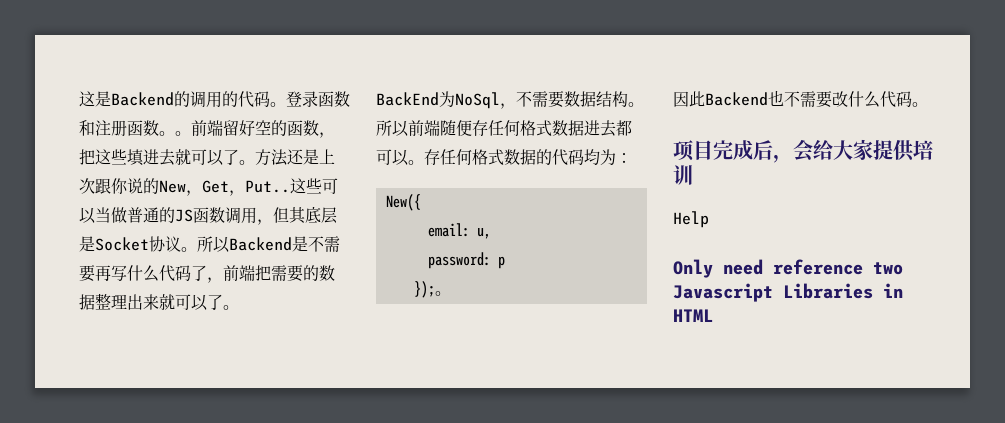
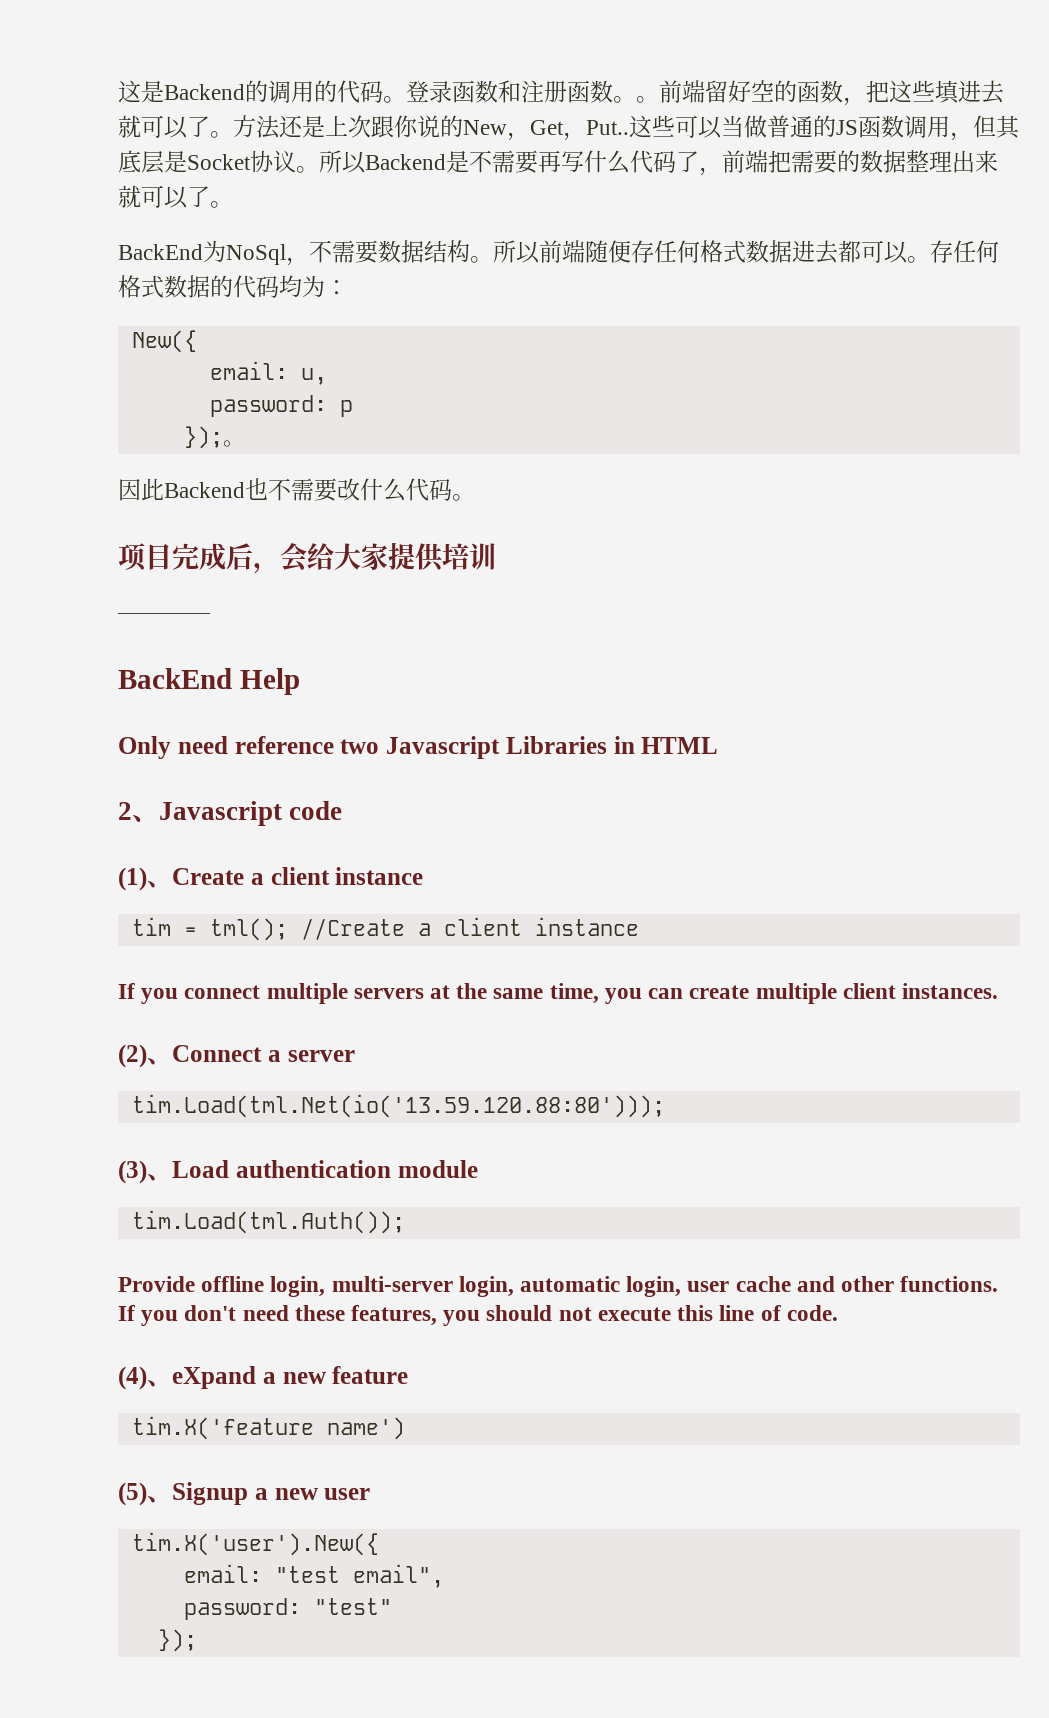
(693, 175) none -> [117,613,211,619] [118,668,232,689] ———— // BackEnd
(713, 315) none -> [118,801,343,826] [118,867,424,891] [131,917,639,941] [118,983,998,1004] [118,1044,355,1068] [131,1094,665,1118] [118,1160,478,1184] [131,1210,405,1234] [118,1276,999,1297] [118,1305,838,1326] [118,1366,409,1390] [131,1416,405,1440] [118,1482,371,1506] [131,1532,379,1556] [183,1564,444,1588] [183,1598,392,1620] [157,1629,197,1652] // 2、Javascript code // (1)、Create a client instance // tim = tml(); //Create a client instance // If you connect multiple servers at the same time, you can create multiple client instances. // (2)、Connect a server // tim.Load(tml.Net(io('13.59.120.88:80'))); // (3)、Load authentication module // tim.Load(tml.Auth()); // Provide offline login, multi-server login, automatic login, user cache and other functions. If you don't need these features, you should not execute this line of code. // (4)、eXpand a new feature // tim.X('feature name') // (5)、Signup a new user // tim.X('user').New({ // email: "test email", // password: "test" // });

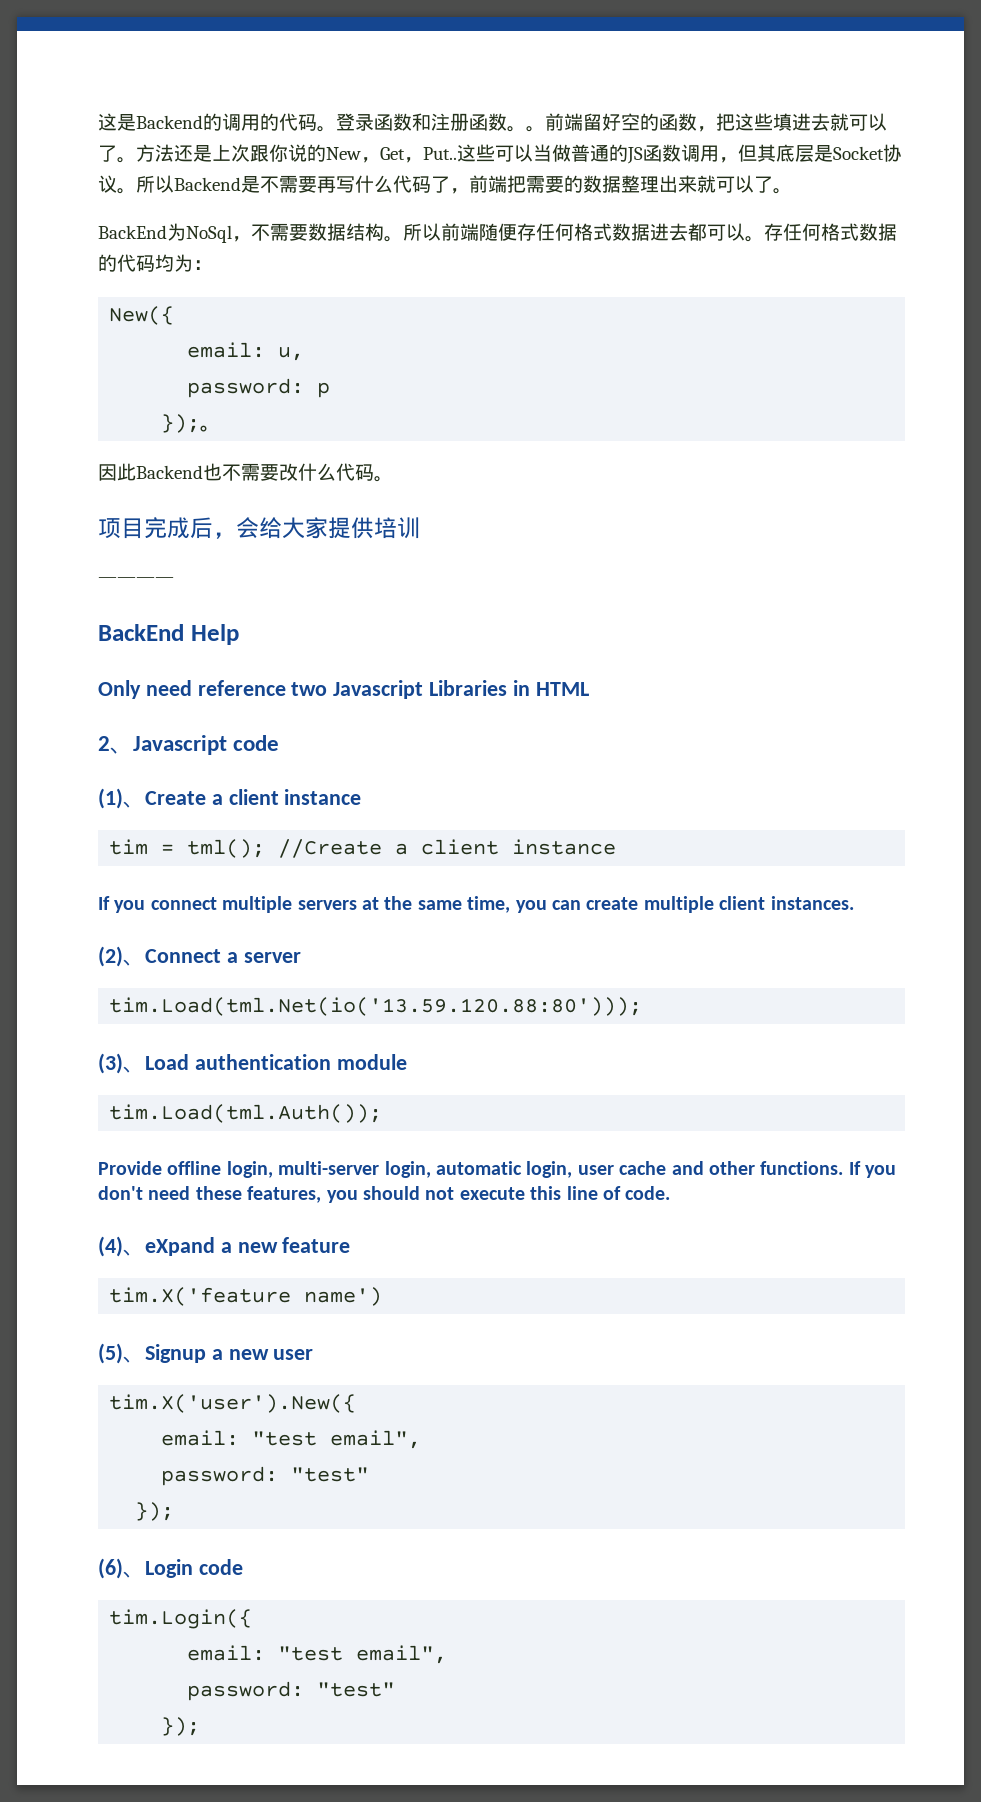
(197, 1640) none -> [98,1558,243,1579] [109,1609,253,1629] [187,1645,448,1664] [187,1681,396,1701] [161,1717,201,1736] // (6)、Login code // tim.Login({ // email: "test email", // password: "test" // });

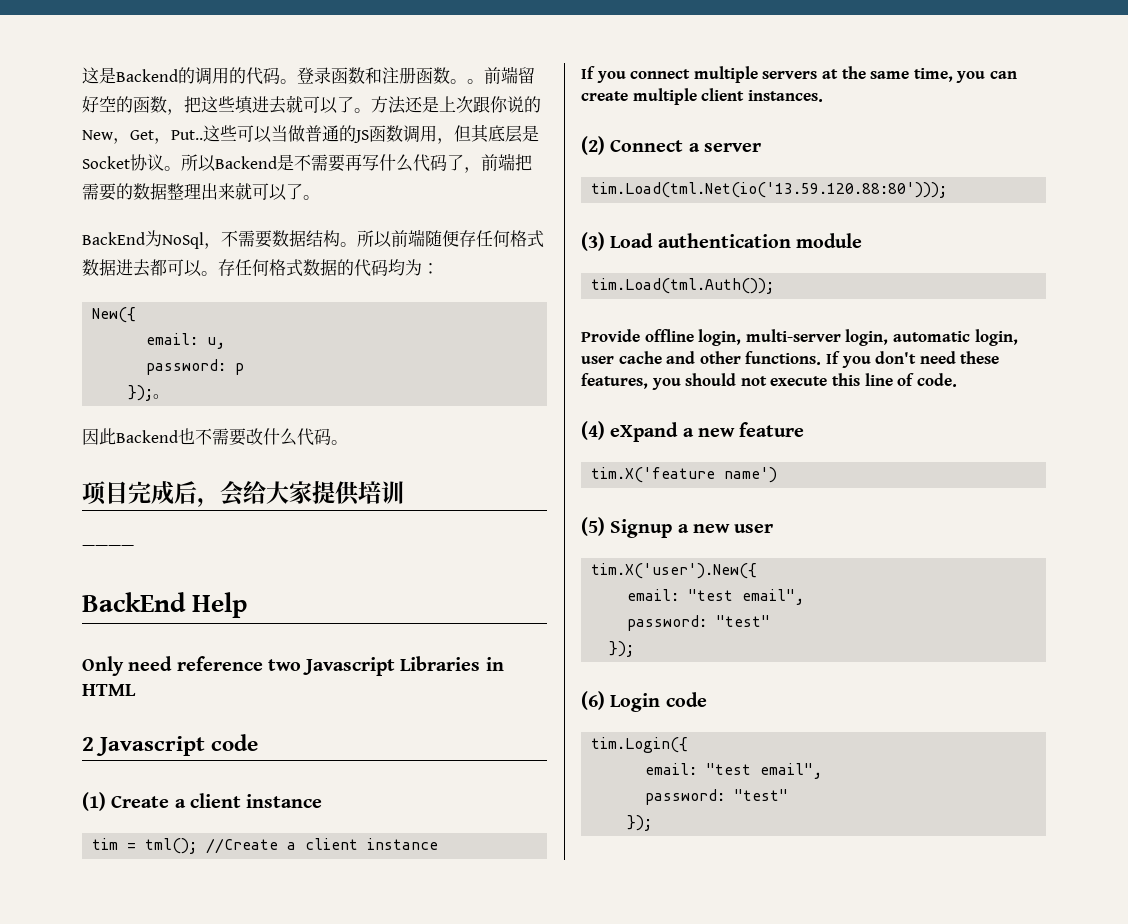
[110,747,133,754] 、 -> (94, 744) none
[123,801,145,808] 、 -> (106, 801) none
[123,959,145,966] 、 -> (605, 145) none
[123,1066,145,1073] 、 -> (605, 241) none
[123,1249,145,1256] 、 -> (605, 430) none
[123,1356,145,1363] 、 -> (605, 526) none
[123,1571,145,1578] 、 -> (605, 700) none

